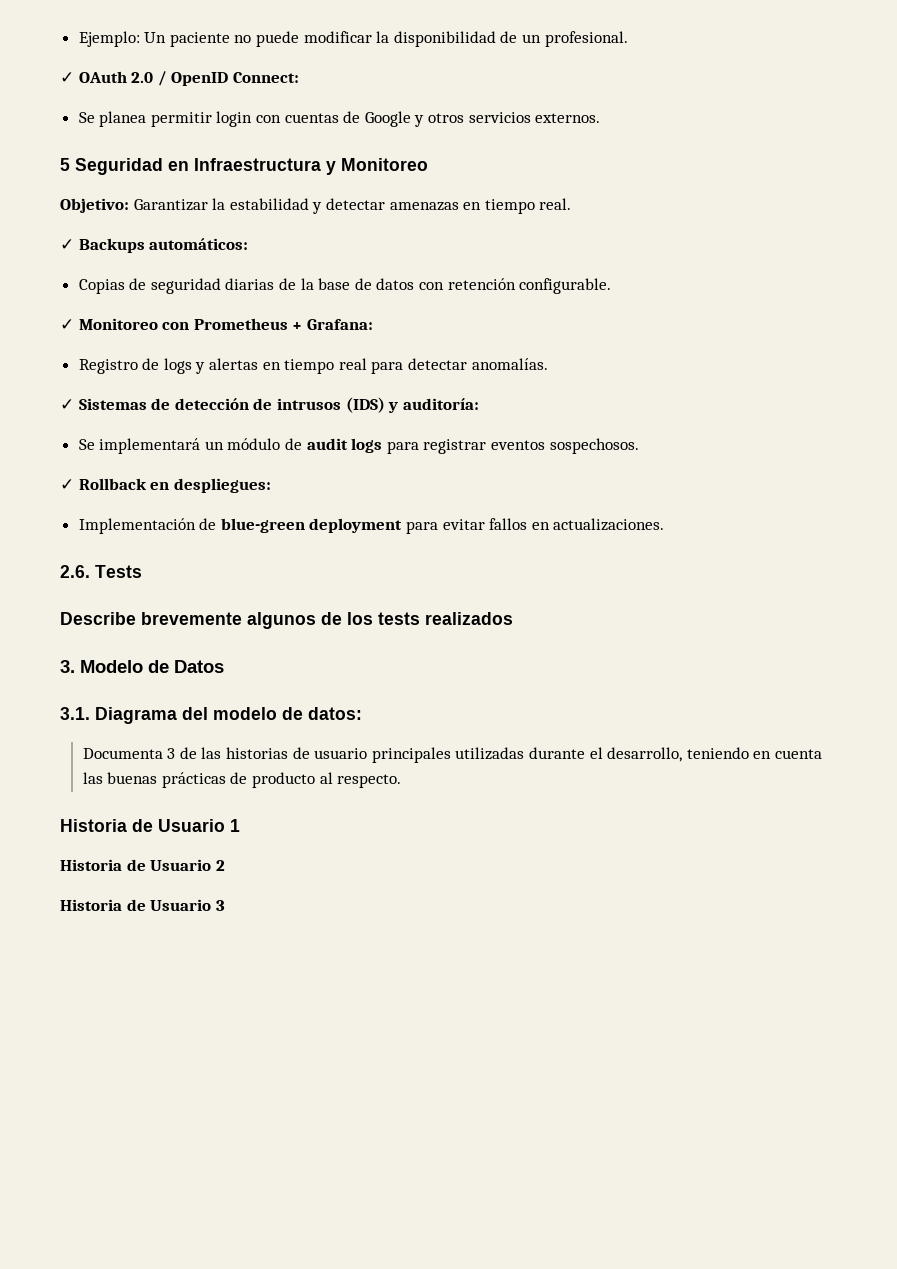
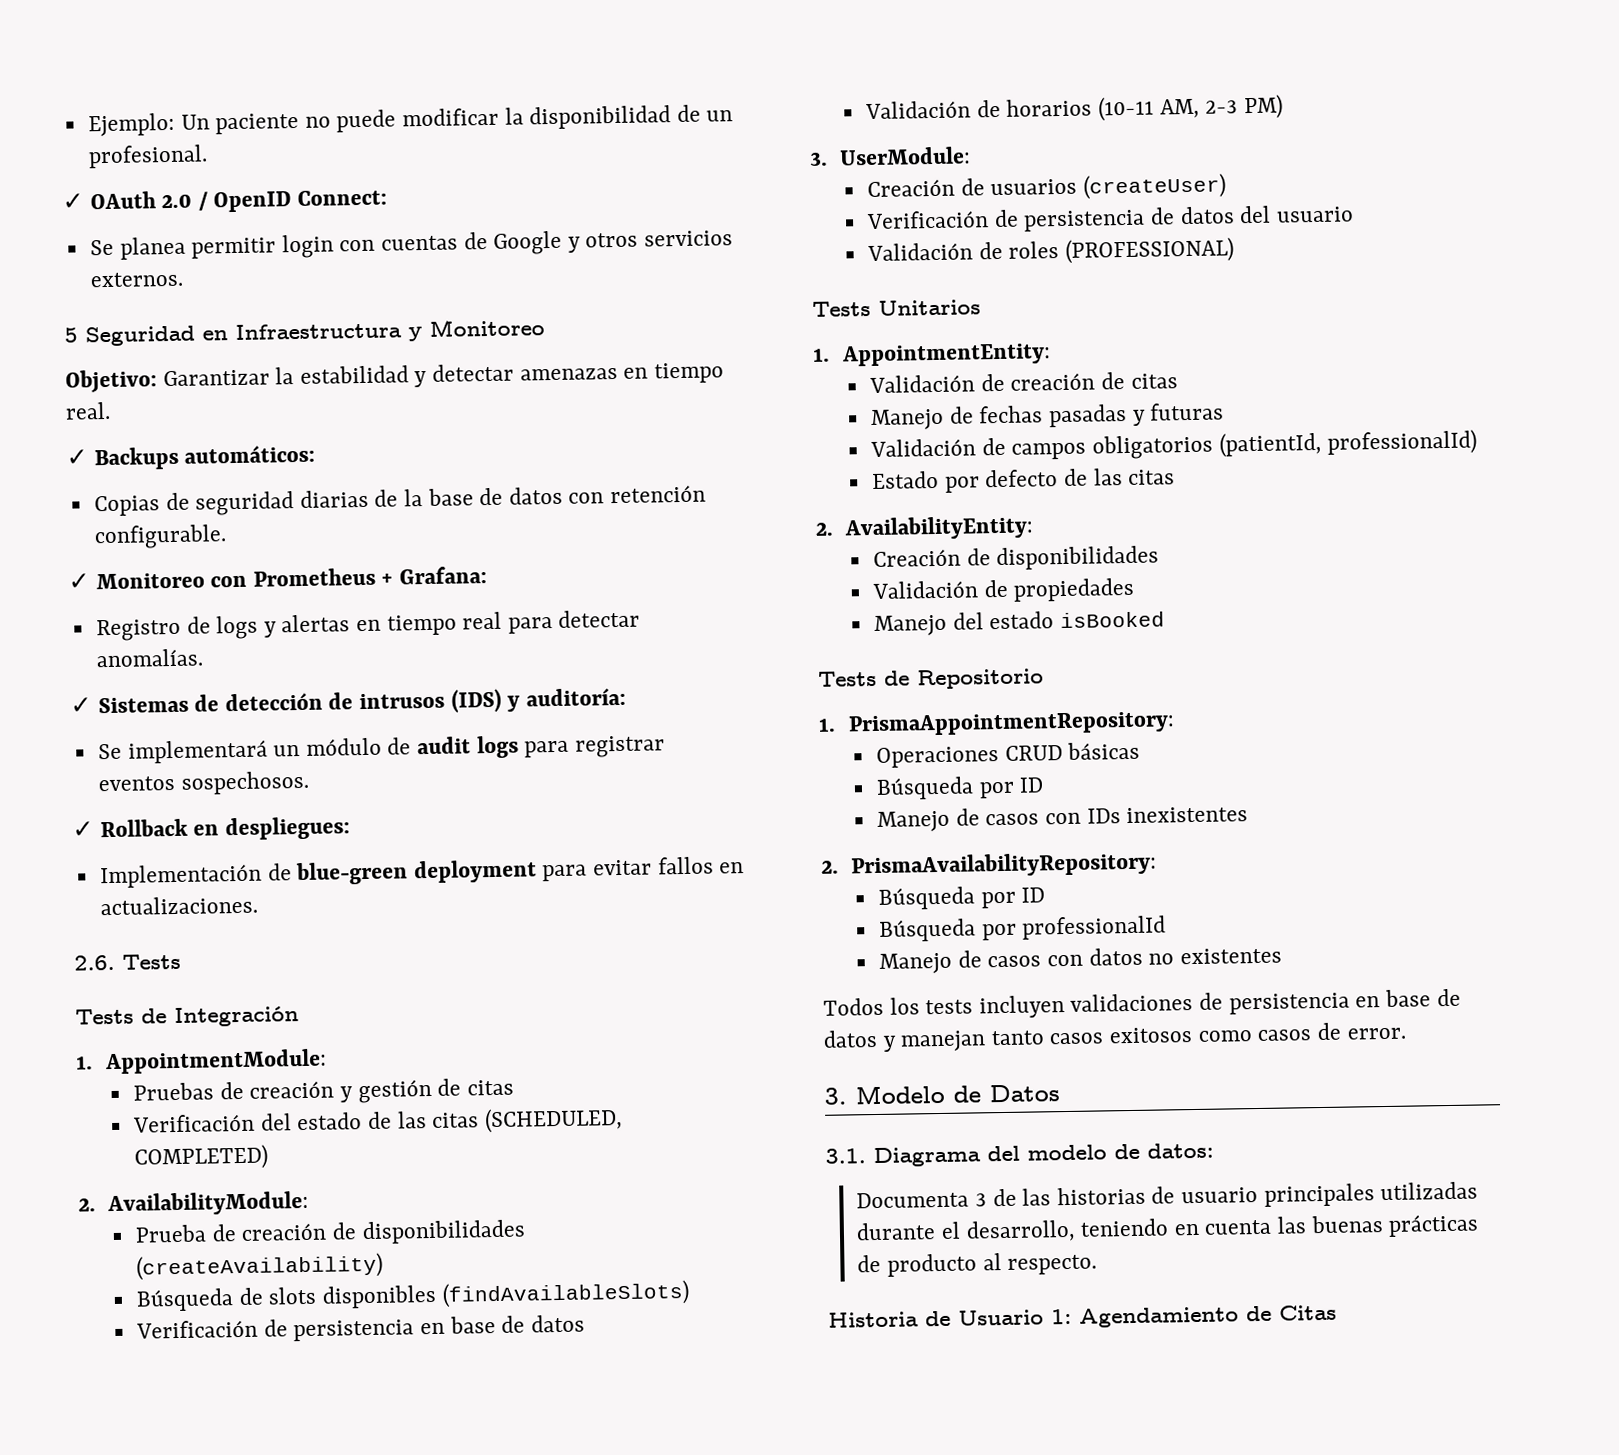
[60,612,513,629] Describe brevemente algunos de los tests realizados -> [75,1006,299,1028] [76,1048,328,1075] [133,1078,514,1104] [133,1106,623,1134] [134,1144,269,1171] [78,1190,310,1217] [135,1219,526,1245] [136,1252,384,1281] [136,1279,690,1312] [136,1314,585,1342] [865,94,1283,122] [809,146,972,166] [867,173,1227,200] [866,205,1354,232] [867,237,1235,264] [812,299,981,317] [813,343,1052,367] [869,371,1178,394] [871,402,1225,430] [870,429,1478,460] [871,468,1176,493] [815,515,1035,541] [873,545,1160,571] [872,577,1136,602] [874,611,1166,636] [818,668,1044,690] [818,711,1176,737] [876,741,1141,768] [876,776,1045,800] [877,806,1249,832] [821,851,1158,879] [878,886,1046,910] [879,915,1167,942] [879,947,1282,974] [823,988,1461,1019] [823,1022,1406,1052] Tests de Integración // 1. AppointmentModule: // Pruebas de creación y gestión de citas // Verificación del estado de las citas (SCHEDULED, COMPLETED) // 2. AvailabilityModule: // Prueba de creación de disponibilidades (createAvailability) // Búsqueda de slots disponibles (findAvailableSlots) // Verificación de persistencia en base de datos // Validación de horarios (10-11 AM, 2-3 PM) // 3. UserModule: // Creación de usuarios (createUser) // Verificación de persistencia de datos del usuario // Validación de roles (PROFESSIONAL) // Tests Unitarios // 1. AppointmentEntity: // Validación de creación de citas // Manejo de fechas pasadas y futuras // Validación de campos obligatorios (patientId, professionalId) // Estado por defecto de las citas // 2. AvailabilityEntity: // Creación de disponibilidades // Validación de propiedades // Manejo del estado isBooked // Tests de Repositorio // 1. PrismaAppointmentRepository: // Operaciones CRUD básicas // Búsqueda por ID // Manejo de casos con IDs inexistentes // 2. PrismaAvailabilityRepository: // Búsqueda por ID // Búsqueda por professionalId // Manejo de casos con datos no existentes // Todos los tests incluyen validaciones de persistencia en base de datos y manejan tanto casos exitosos como casos de error.
[230,819,240,832] [60,859,225,871] [60,899,225,911] 1 // Historia de Usuario 2 // Historia de Usuario 3 -> [1051,1304,1337,1328] 1: Agendamiento de Citas

